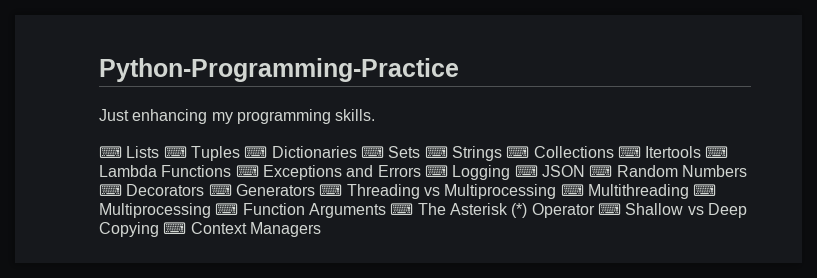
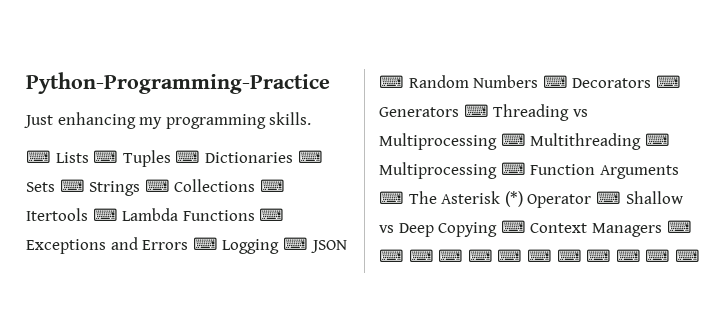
(321, 229) none -> [666,220,692,233] [379,249,700,262] ⌨ ⌨ ⌨ ⌨ ⌨ ⌨ ⌨ ⌨ ⌨ ⌨ ⌨ ⌨

